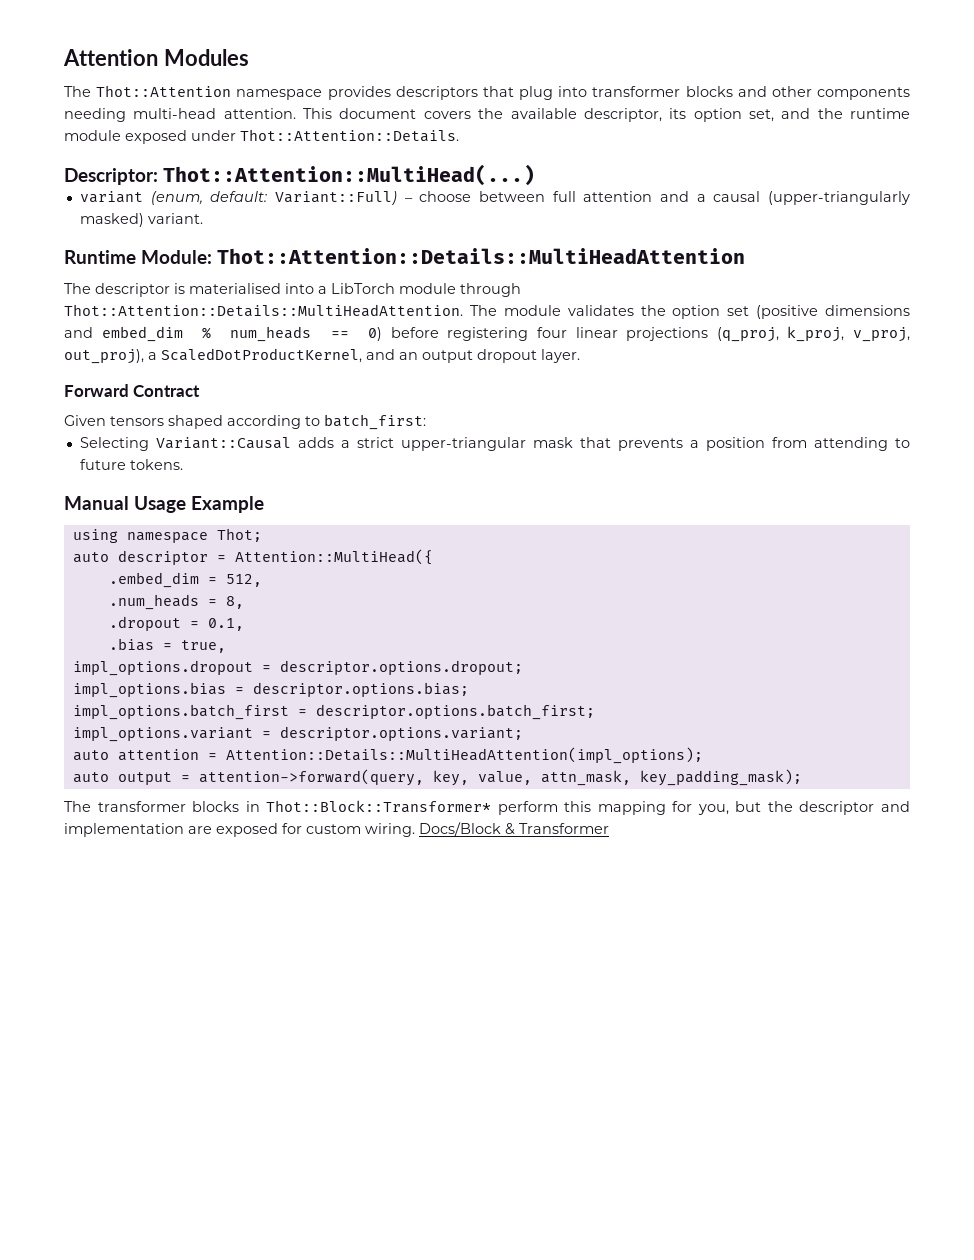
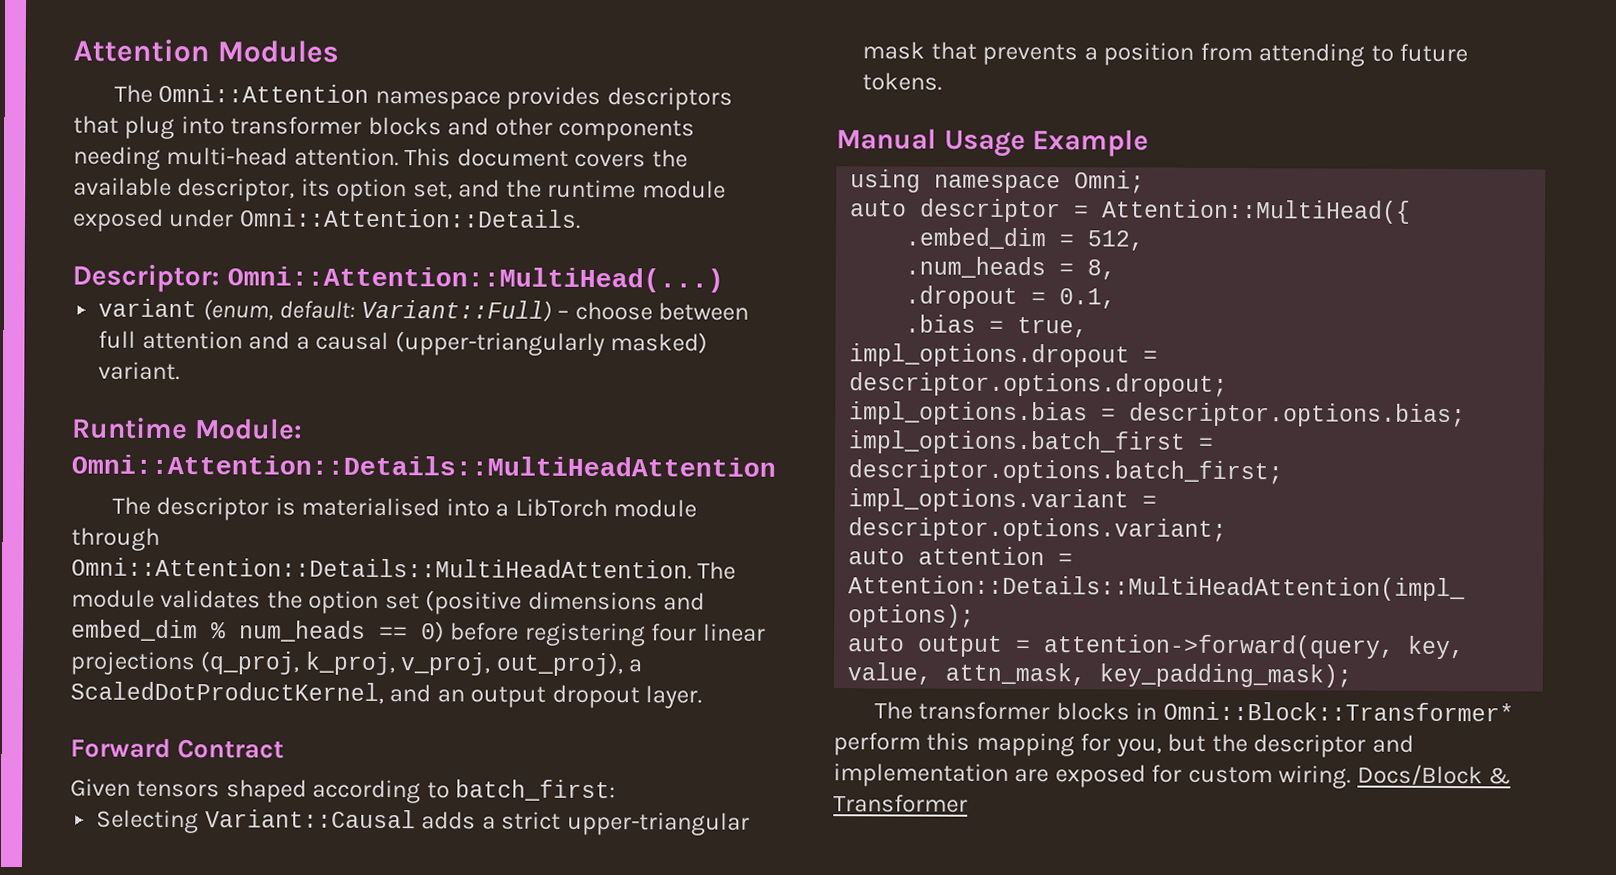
[96,85,232,97] Thot::Attention -> [158,83,370,103] Omni::Attention
[240,129,459,142] Thot::Attention::Details. -> [238,208,581,229] Omni::Attention::Details.
[163,164,536,186] Thot::Attention::MultiHead(...) -> [226,266,724,293] Omni::Attention::MultiHead(...)
[217,248,746,264] Thot::Attention::Details::MultiHeadAttention -> [71,454,776,477] Omni::Attention::Details::MultiHeadAttention
[64,304,463,317] Thot::Attention::Details::MultiHeadAttention. -> [71,557,692,580] Omni::Attention::Details::MultiHeadAttention.
[216,528,262,542] Thot; -> [1074,170,1146,194] Omni;
[266,800,492,813] Thot::Block::Transformer* -> [1162,701,1514,722] Omni::Block::Transformer*

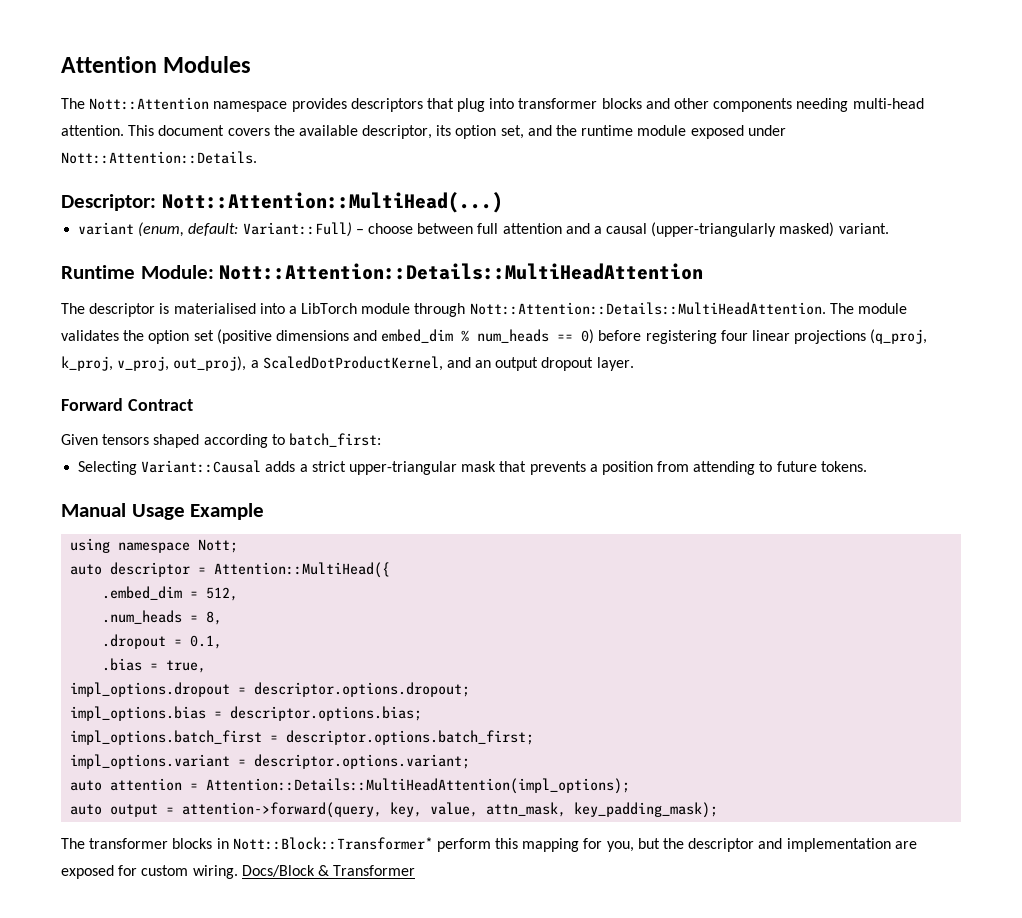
[158,83,370,103] Omni::Attention -> [89,97,210,110] Nott::Attention
[238,208,581,229] Omni::Attention::Details. -> [61,151,257,164] Nott::Attention::Details.
[226,266,724,293] Omni::Attention::MultiHead(...) -> [161,192,503,213] Nott::Attention::MultiHead(...)
[71,454,776,477] Omni::Attention::Details::MultiHeadAttention -> [219,263,704,280] Nott::Attention::Details::MultiHeadAttention
[71,557,692,580] Omni::Attention::Details::MultiHeadAttention. -> [469,302,826,315] Nott::Attention::Details::MultiHeadAttention.
[1074,170,1146,194] Omni; -> [198,539,239,553] Nott;
[1162,701,1514,722] Omni::Block::Transformer* -> [232,837,433,850] Nott::Block::Transformer*

